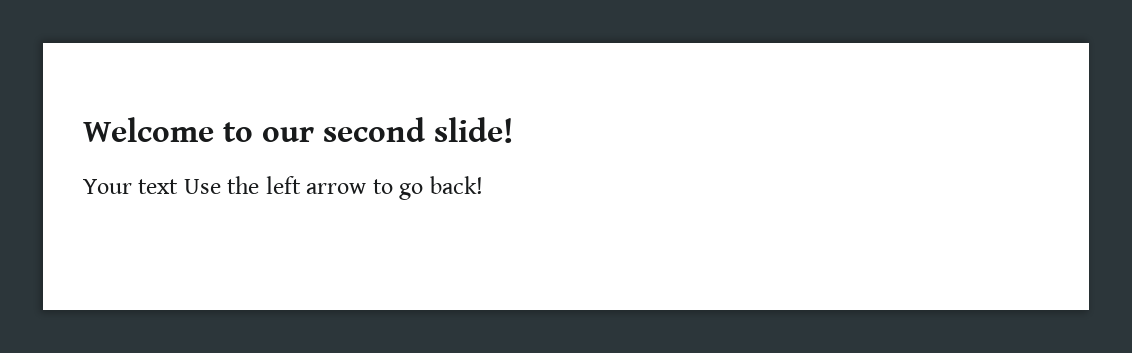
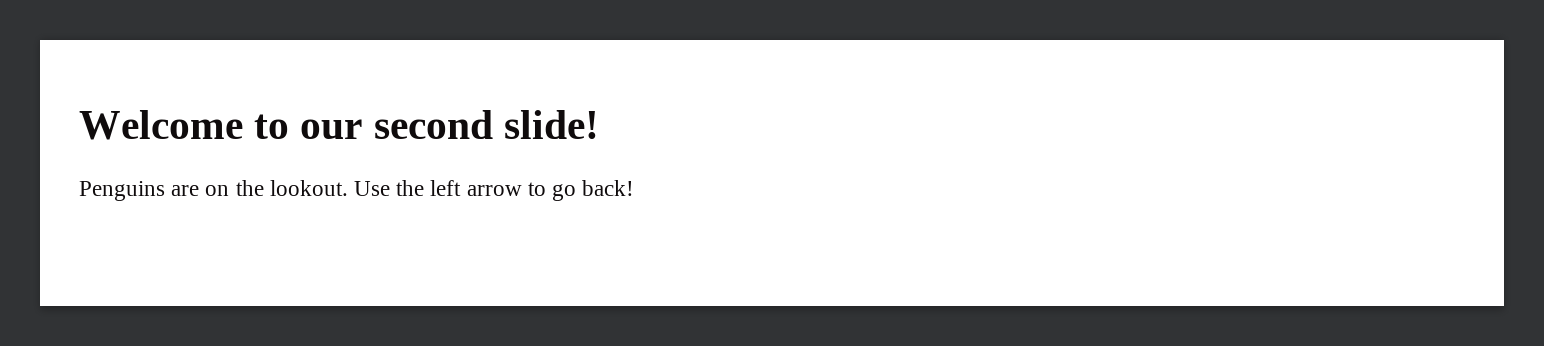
[83,179,179,194] Your text -> [79,180,348,201] Penguins are on the lookout.

